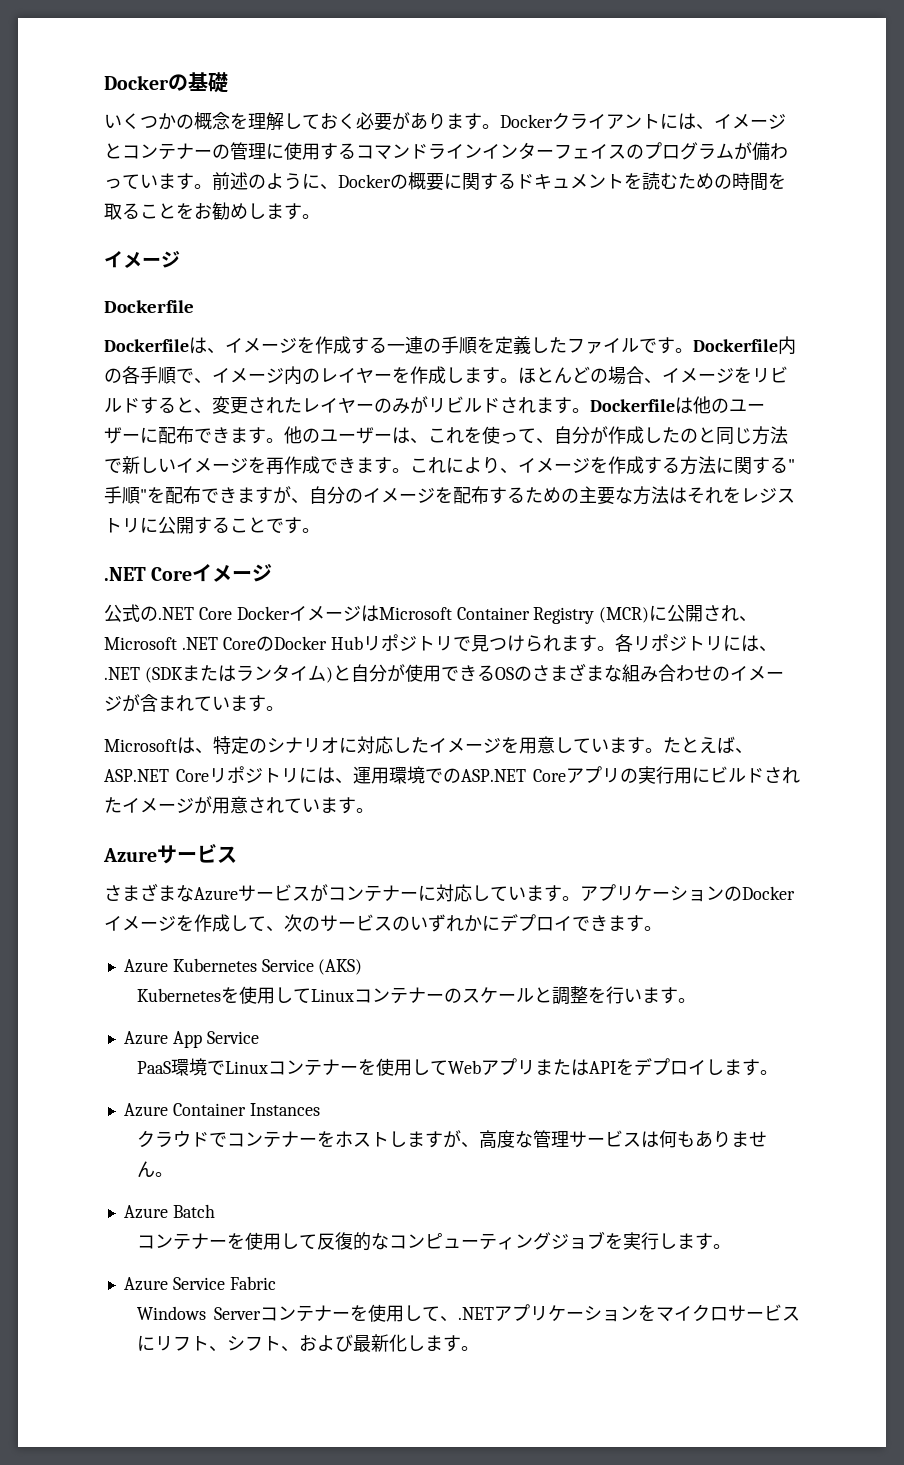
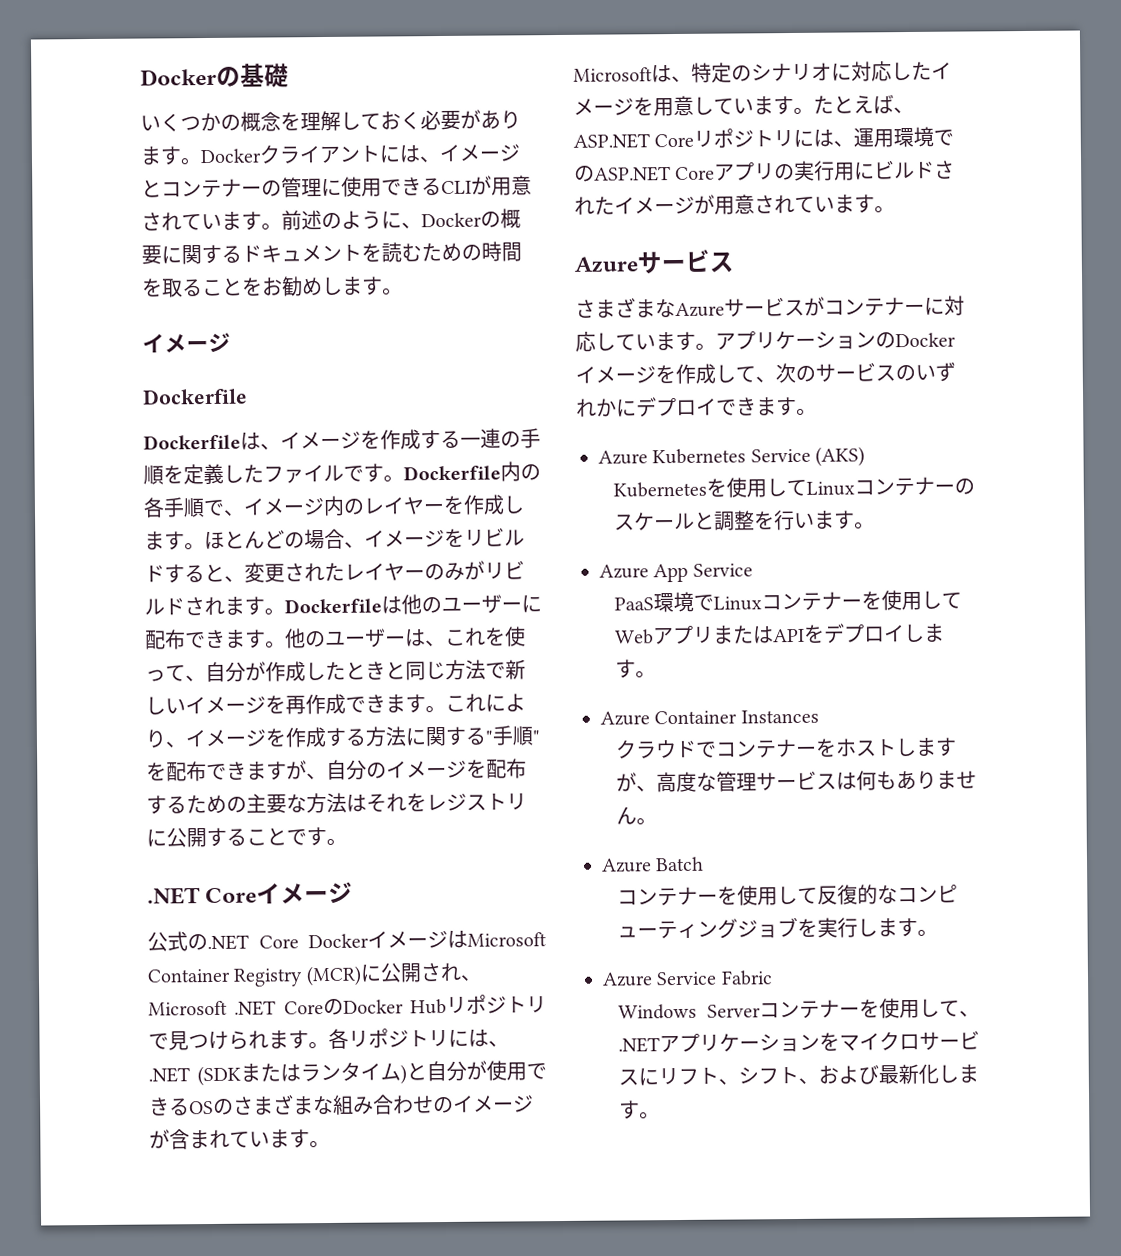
[320,142,788,161] [104,178,122,189] するコマンドラインインターフェイスのプログラムが備わっ -> [381,175,532,196] [141,212,182,231] できるCLIが用意され
[680,428,698,443] の -> [345,661,386,680] とき

